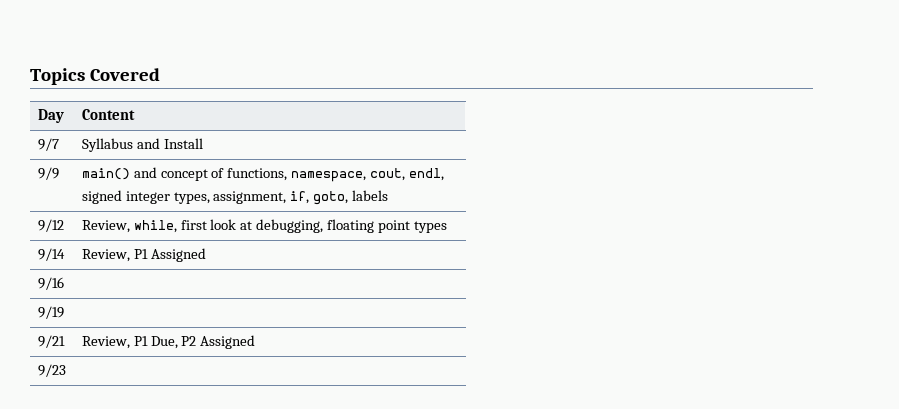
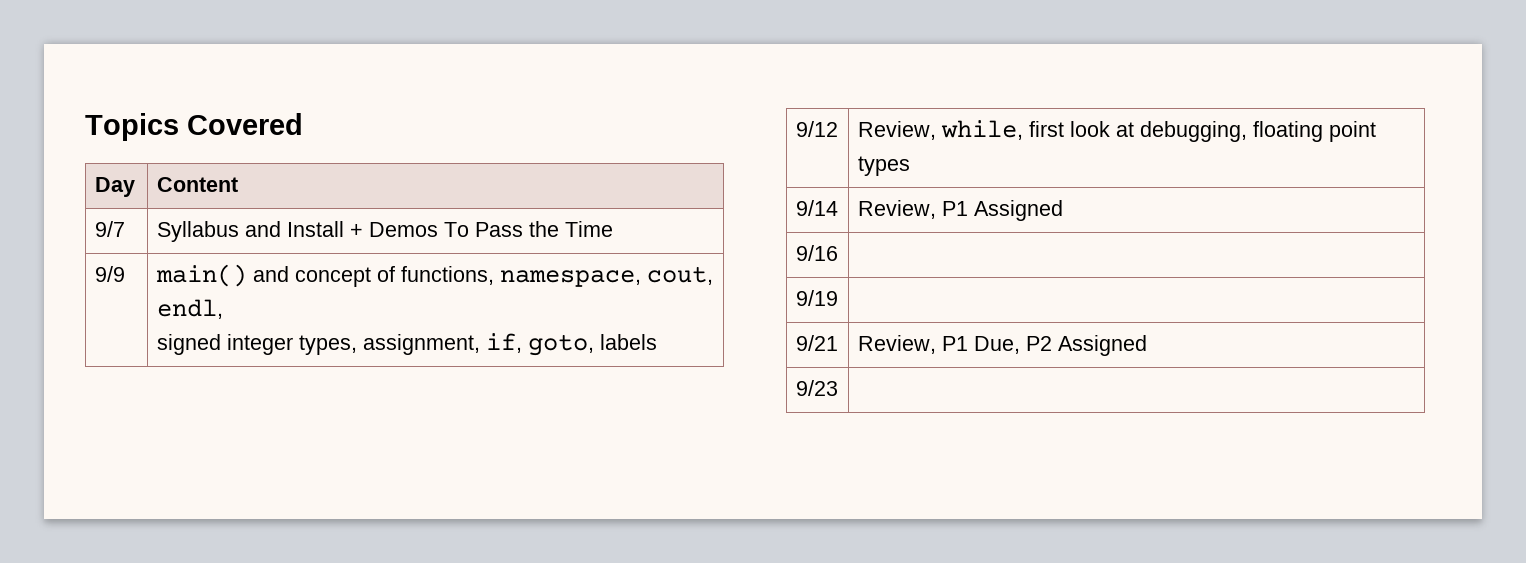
(203, 143) none -> [349,221,613,237] + Demos To Pass the Time

